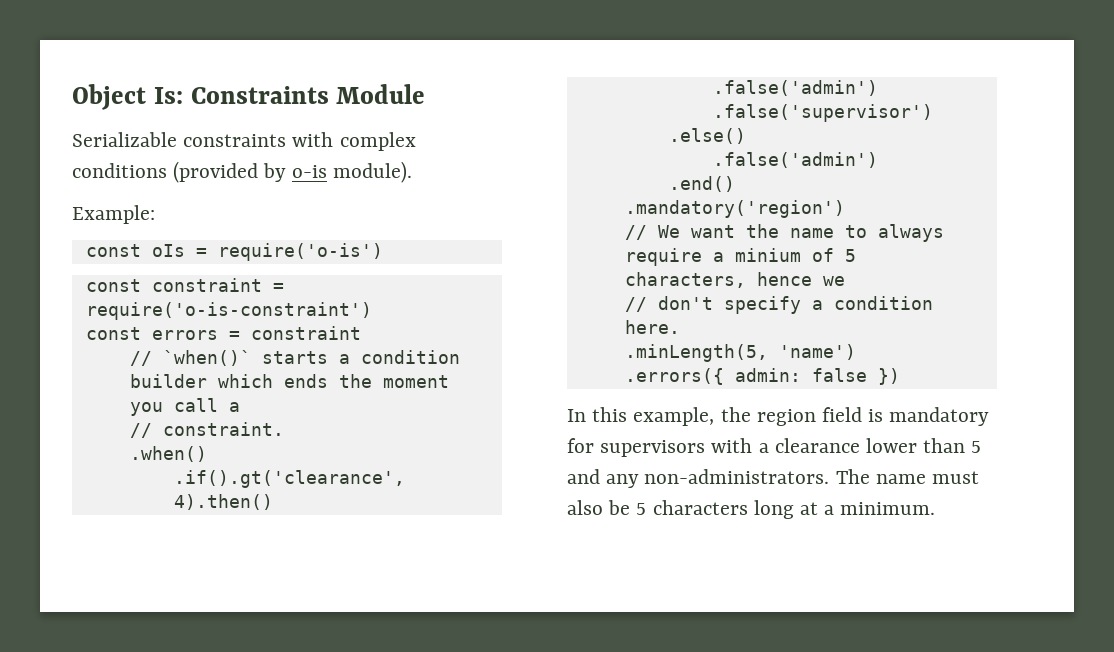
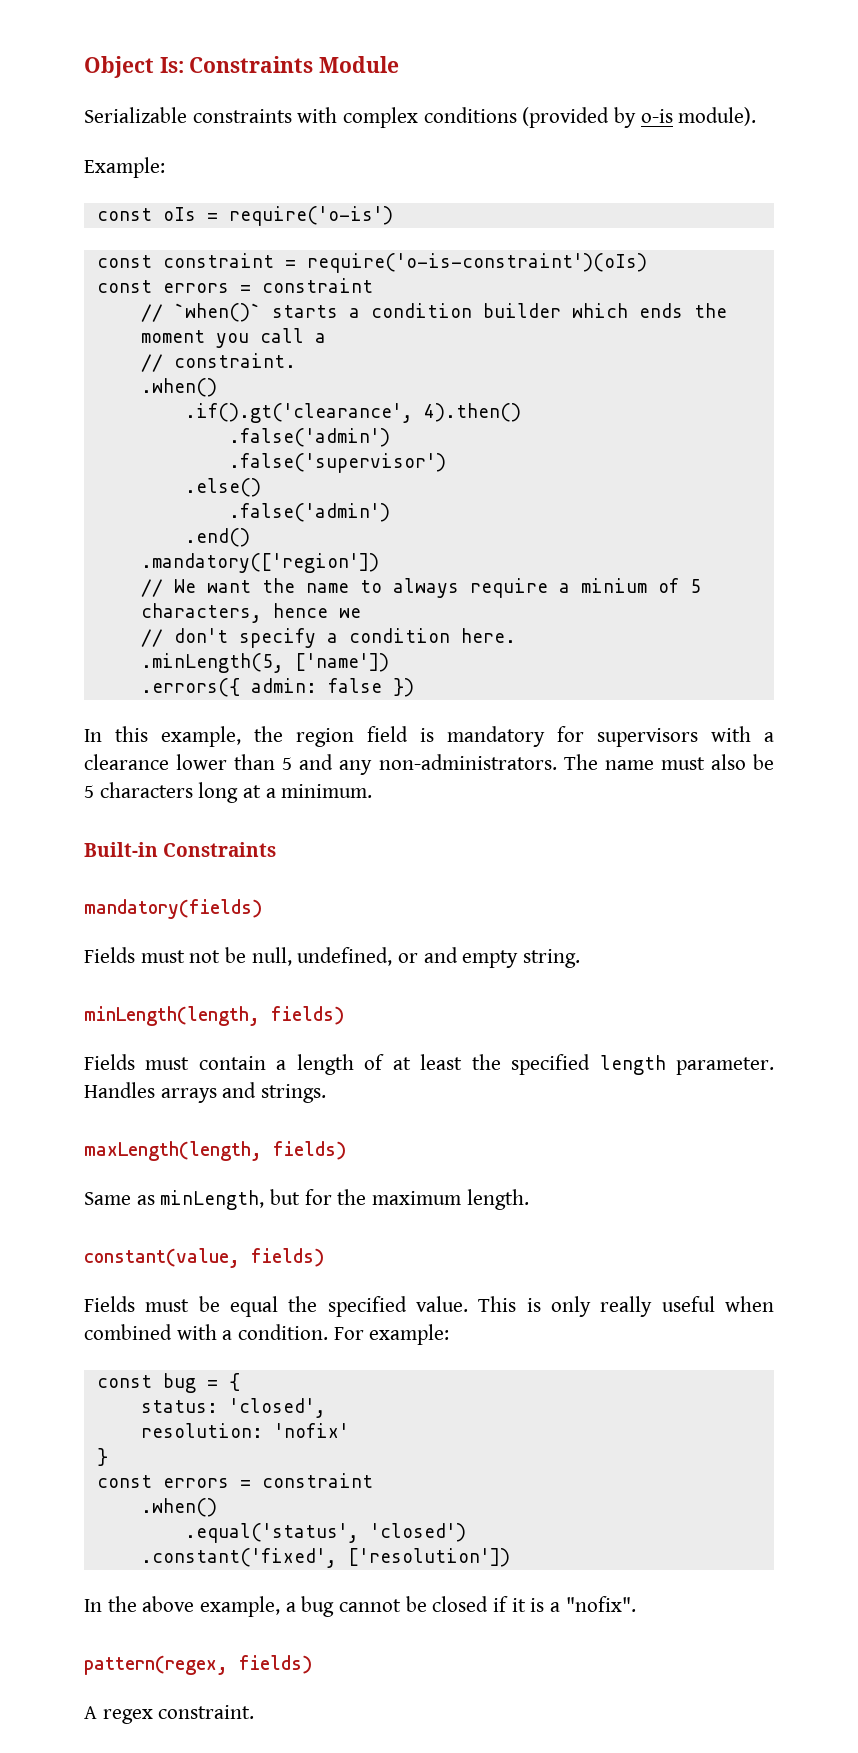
[85,302,372,320] require('o-is-constraint') -> [306,253,647,273] require('o-is-constraint')(oIs)
[624,200,845,218] .mandatory('region') -> [140,553,379,573] .mandatory(['region'])
[778,344,856,360] 'name') -> [294,653,389,672] ['name'])
(936, 508) none -> [84,842,277,857] [84,899,262,919] [84,947,581,968] [84,1006,344,1026] [84,1054,774,1075] [84,1082,327,1103] [84,1141,346,1161] [84,1189,529,1210] [84,1248,324,1268] [84,1296,775,1317] [84,1324,450,1345] [96,1373,240,1393] [140,1398,326,1418] [140,1423,349,1438] [96,1448,108,1466] [96,1473,373,1488] [140,1498,217,1517] [184,1523,466,1543] [140,1548,510,1568] [84,1596,636,1617] [84,1655,312,1675] [84,1705,255,1724] // Built-in Constraints // mandatory(fields) // Fields must not be null, undefined, or and empty string. // minLength(length, fields) // Fields must contain a length of at least the specified length parameter. Handles arrays and strings. // maxLength(length, fields) // Same as minLength, but for the maximum length. // constant(value, fields) // Fields must be equal the specified value. This is only really useful when combined with a condition. For example: // const bug = { // status: 'closed', // resolution: 'nofix' // } // const errors = constraint // .when() // .equal('status', 'closed') // .constant('fixed', ['resolution']) // In the above example, a bug cannot be closed if it is a "nofix". // pattern(regex, fields) // A regex constraint.

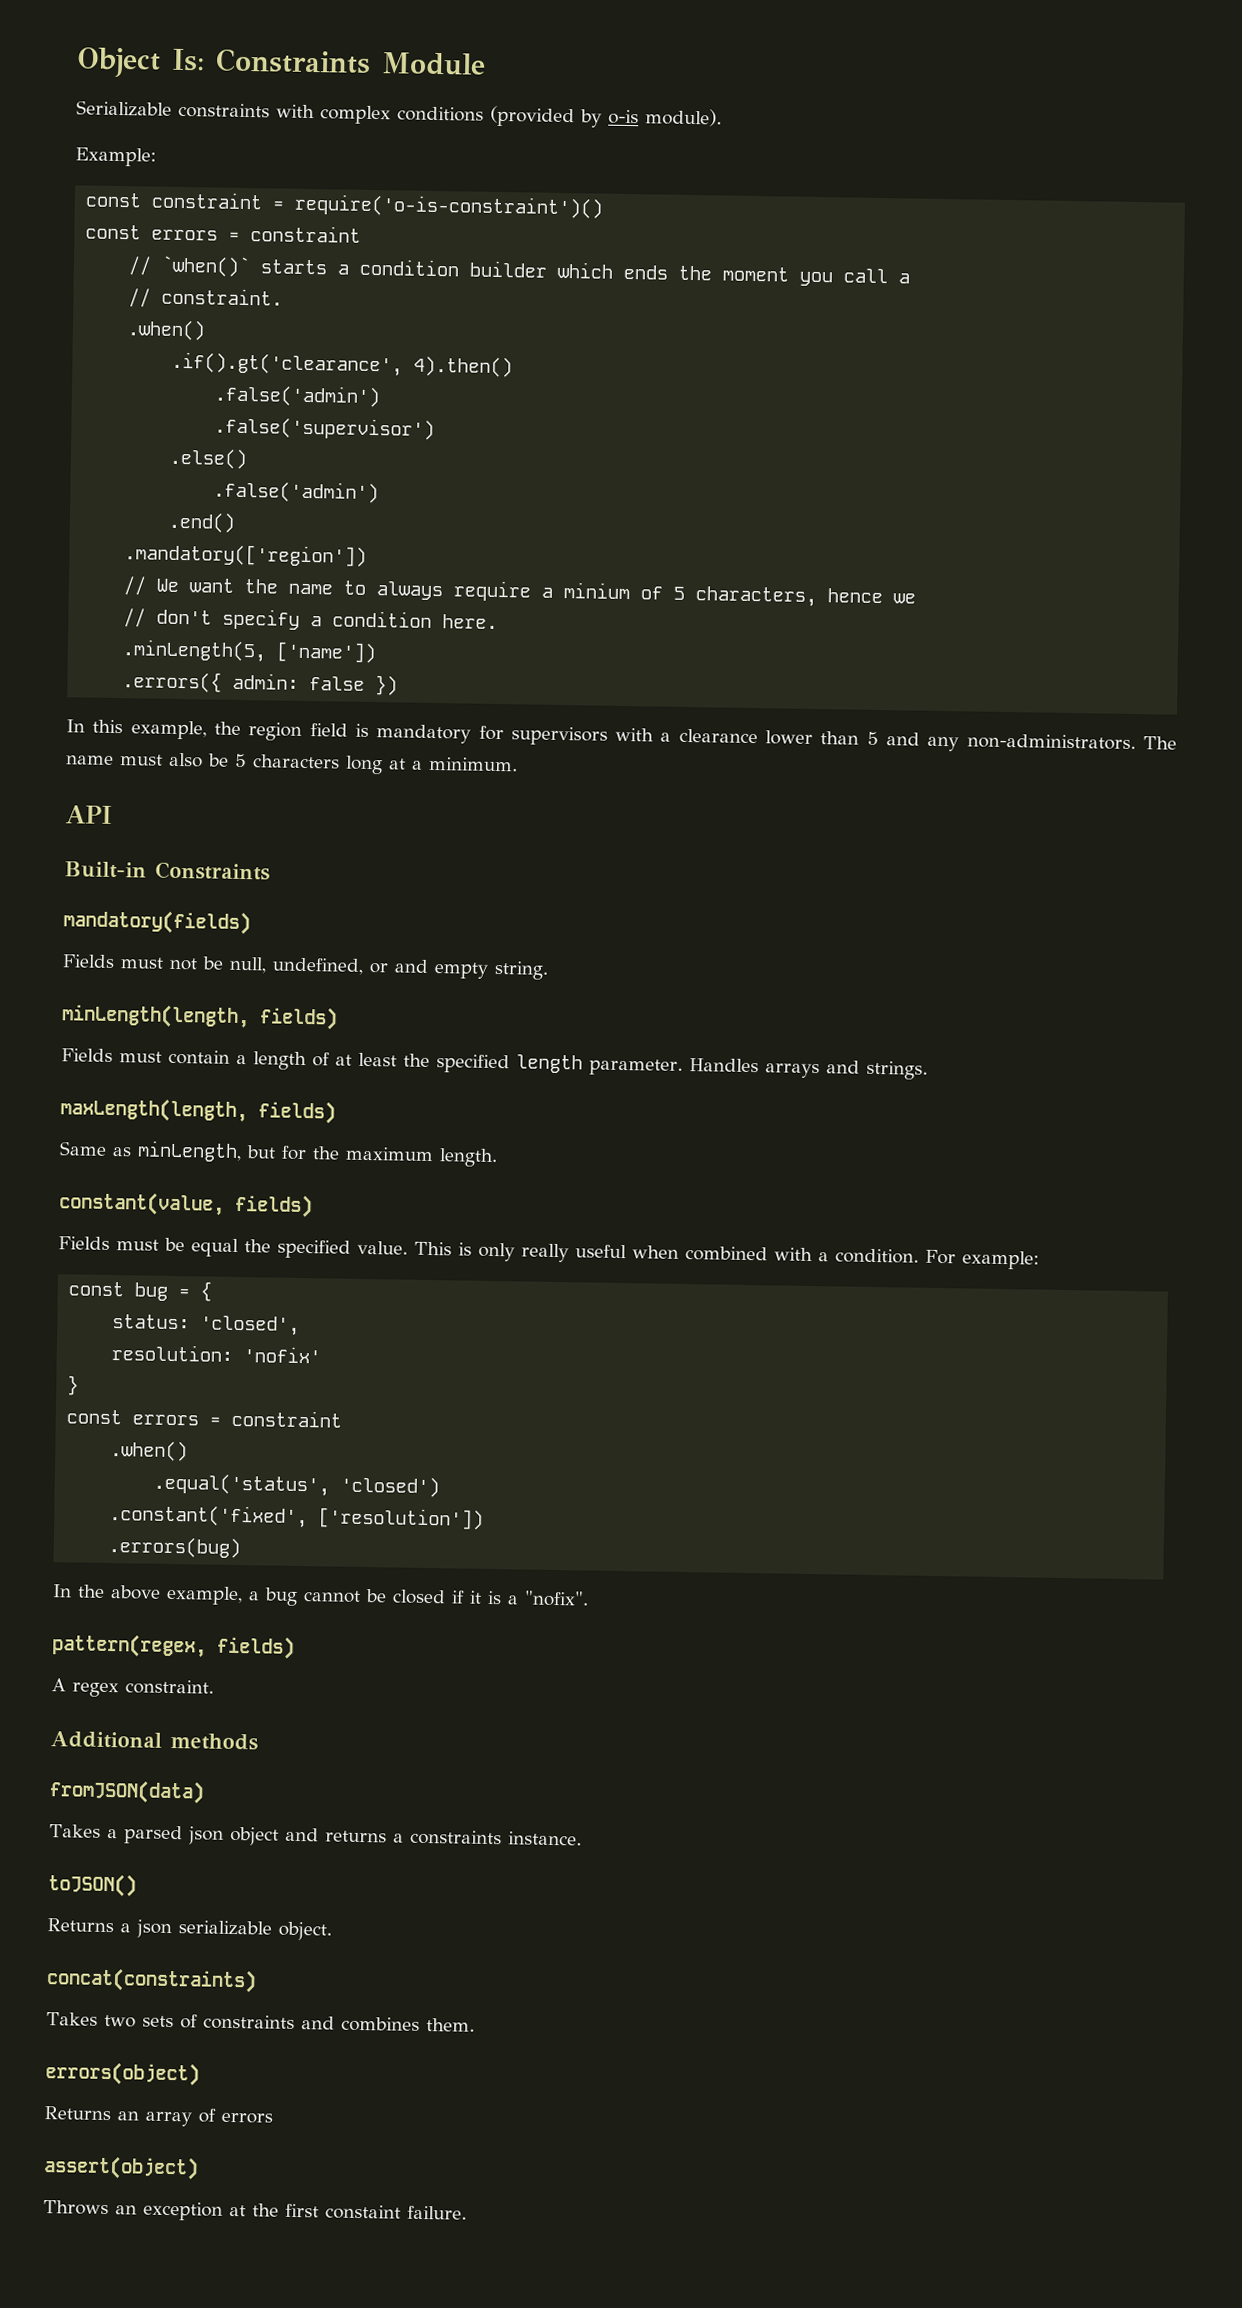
[96,206,393,226] // const oIs = require('o-is') -> (157, 157) none
[306,253,647,273] require('o-is-constraint')(oIs) -> [294,193,605,219] require('o-is-constraint')()
(373, 791) none -> [65,805,113,824] // API
(510, 1557) none -> [108,1536,242,1559] // .errors(bug)
(255, 1712) none -> [50,1731,258,1751] [49,1779,205,1804] [49,1824,582,1846] [48,1873,137,1897] [47,1918,332,1941] [46,1967,257,1993] [46,2012,475,2032] [45,2061,200,2086] [44,2106,273,2127] [43,2155,199,2180] [43,2200,467,2221] // Additional methods // fromJSON(data) // Takes a parsed json object and returns a constraints instance. // toJSON() // Returns a json serializable object. // concat(constraints) // Takes two sets of constraints and combines them. // errors(object) // Returns an array of errors // assert(object) // Throws an exception at the first constaint failure.

